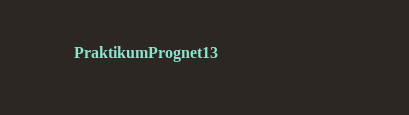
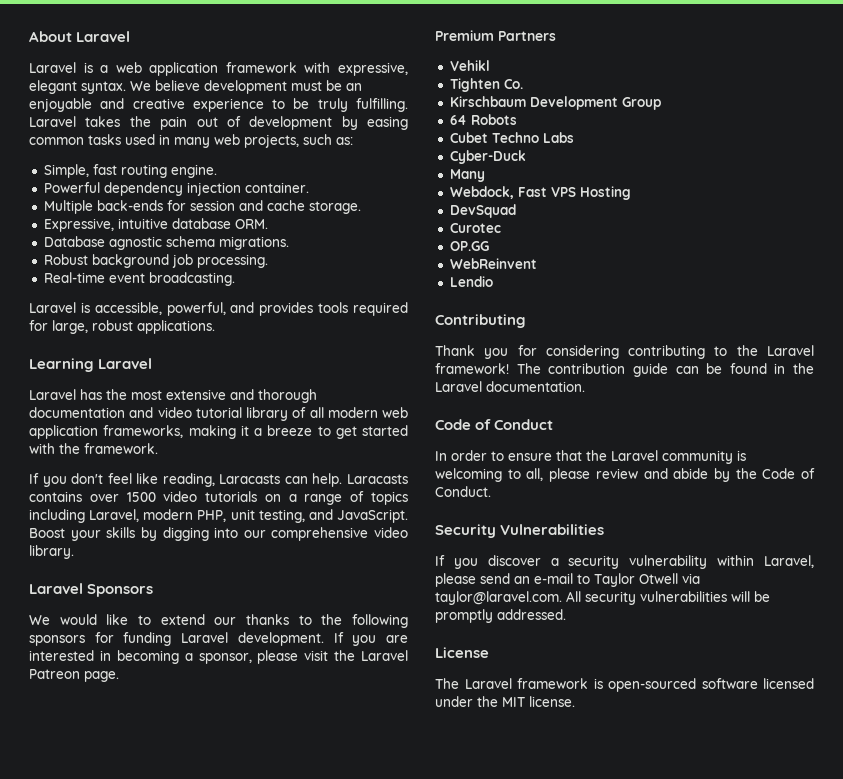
[74,46,218,62] PraktikumPrognet13 -> [29,31,131,42] [29,62,408,76] [29,80,362,94] [29,98,408,112] [29,116,408,130] [29,134,353,148] [43,164,217,178] [43,182,309,196] [43,200,361,214] [43,218,268,232] [43,236,289,250] [43,254,268,268] [43,272,235,286] [29,302,408,316] [29,320,215,334] [29,358,153,372] [29,389,317,403] [29,407,408,421] [29,425,408,439] [29,443,158,454] [29,473,408,487] [29,491,408,505] [29,509,408,523] [29,527,408,541] [29,545,74,559] [29,583,154,597] [29,614,409,628] [29,632,409,646] [29,650,408,664] [29,669,119,682] [435,30,556,41] [449,60,490,71] [449,78,523,92] [449,96,661,110] [449,114,517,125] [449,132,574,143] [449,150,526,164] [449,169,485,182] [449,186,631,200] [449,204,516,218] [449,223,501,233] [449,241,489,251] [449,258,537,269] [449,276,493,287] [435,314,526,328] [435,345,814,359] [435,363,814,377] [435,381,585,392] [435,419,554,430] [435,450,746,464] [435,468,815,482] [435,486,491,497] [435,524,605,538] [435,555,814,569] [435,573,700,587] [435,591,770,605] [435,609,566,623] [435,647,489,658] [435,678,814,692] [435,696,575,707] About Laravel // Laravel is a web application framework with expressive, elegant syntax. We believe development must be an enjoyable and creative experience to be truly fulfilling. Laravel takes the pain out of development by easing common tasks used in many web projects, such as: // Simple, fast routing engine. // Powerful dependency injection container. // Multiple back-ends for session and cache storage. // Expressive, intuitive database ORM. // Database agnostic schema migrations. // Robust background job processing. // Real-time event broadcasting. // Laravel is accessible, powerful, and provides tools required for large, robust applications. // Learning Laravel // Laravel has the most extensive and thorough documentation and video tutorial library of all modern web application frameworks, making it a breeze to get started with the framework. // If you don't feel like reading, Laracasts can help. Laracasts contains over 1500 video tutorials on a range of topics including Laravel, modern PHP, unit testing, and JavaScript. Boost your skills by digging into our comprehensive video library. // Laravel Sponsors // We would like to extend our thanks to the following sponsors for funding Laravel development. If you are interested in becoming a sponsor, please visit the Laravel Patreon page. // Premium Partners // Vehikl // Tighten Co. // Kirschbaum Development Group // 64 Robots // Cubet Techno Labs // Cyber-Duck // Many // Webdock, Fast VPS Hosting // DevSquad // Curotec // OP.GG // WebReinvent // Lendio // Contributing // Thank you for considering contributing to the Laravel framework! The contribution guide can be found in the Laravel documentation. // Code of Conduct // In order to ensure that the Laravel community is welcoming to all, please review and abide by the Code of Conduct. // Security Vulnerabilities // If you discover a security vulnerability within Laravel, please send an e-mail to Taylor Otwell via taylor@laravel.com. All security vulnerabilities will be promptly addressed. // License // The Laravel framework is open-sourced software licensed under the MIT license.

